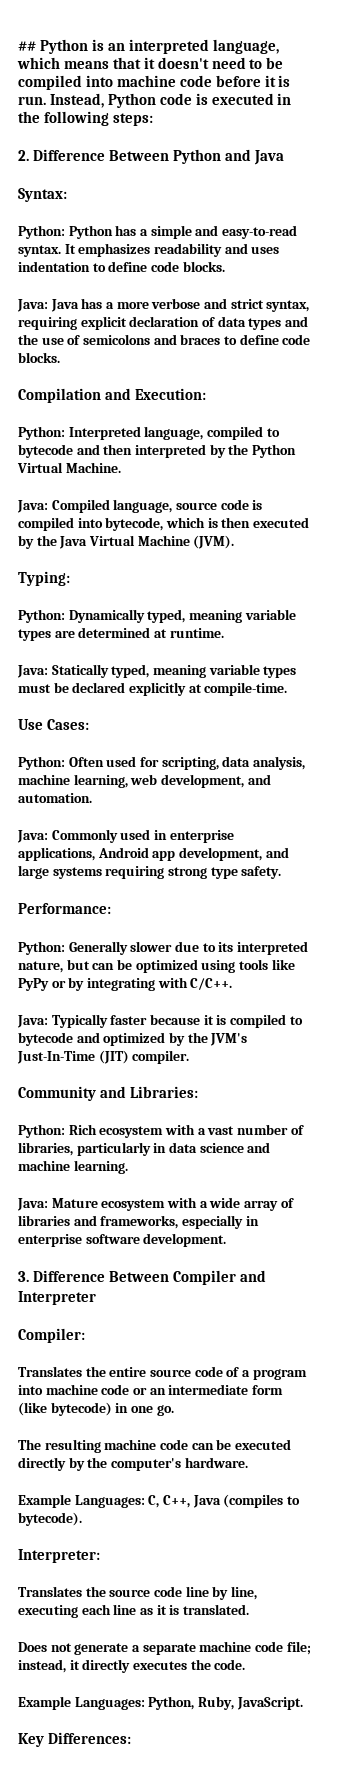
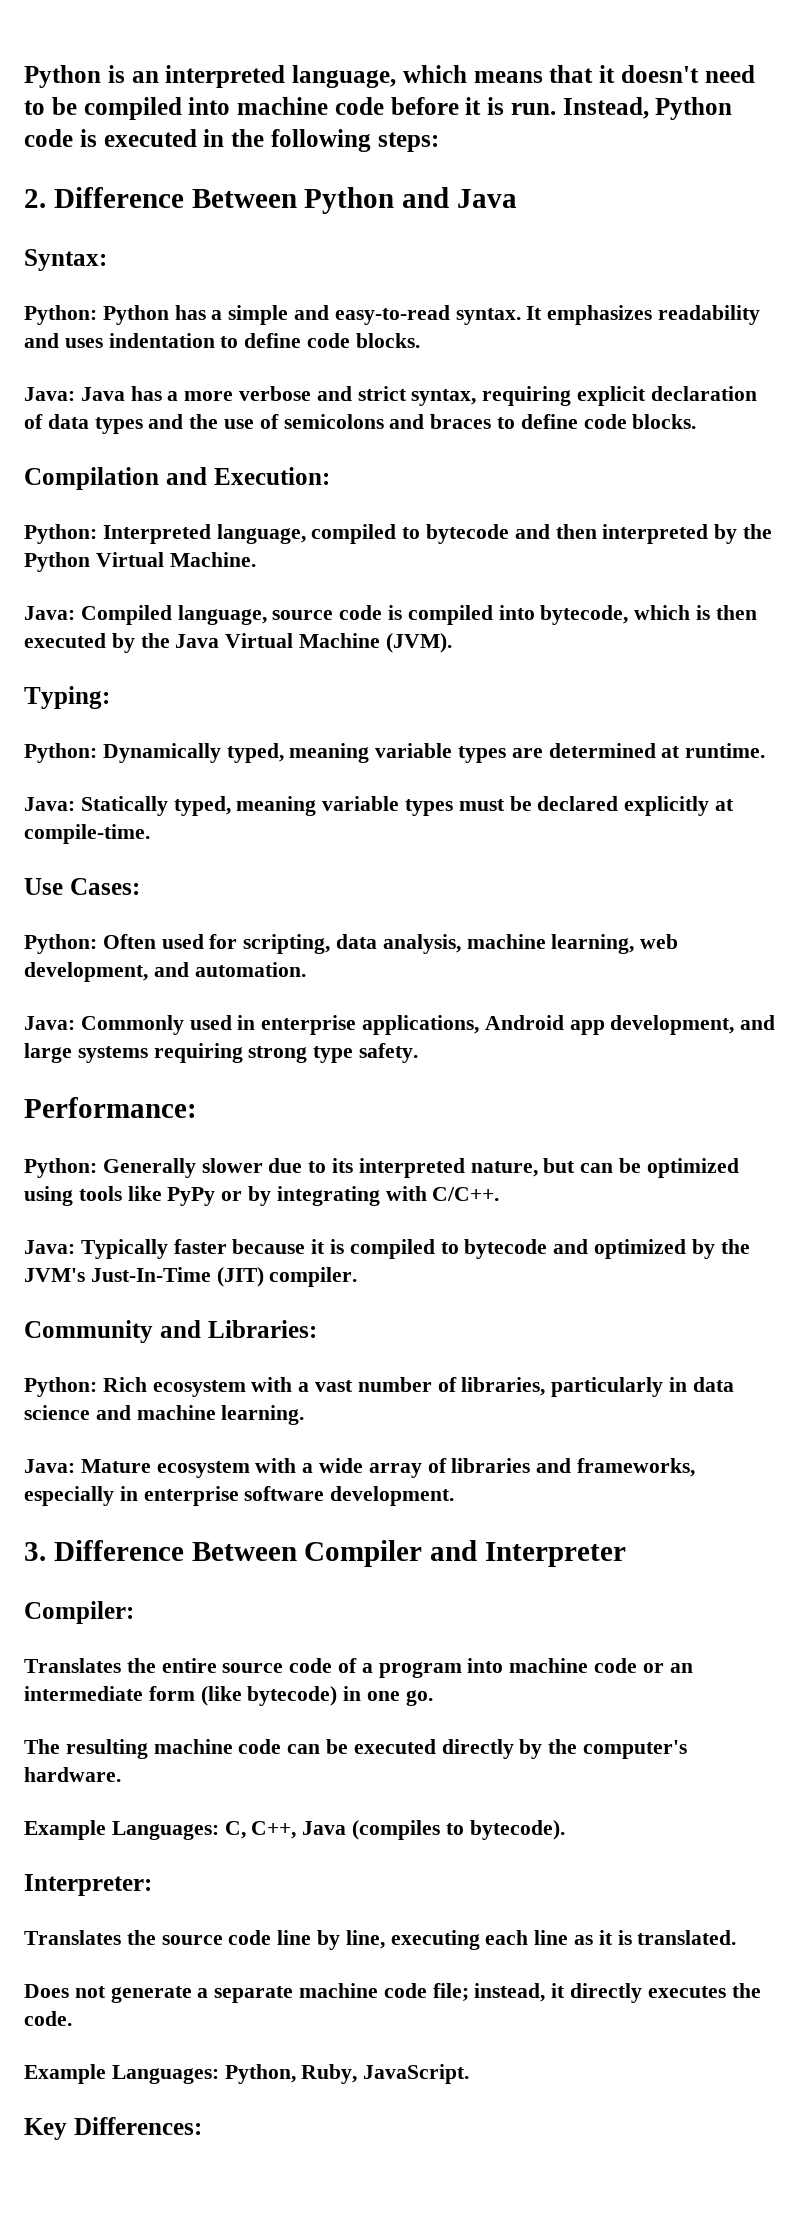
[18,41,36,51] ## -> (24, 76) none

